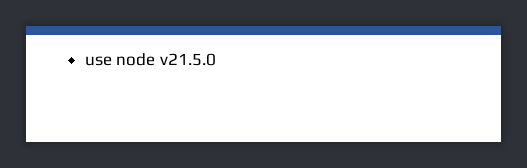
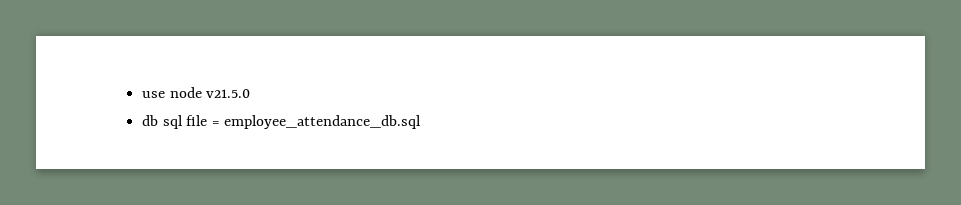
(216, 59) none -> [142,115,421,129] // db sql file = employee_attendance_db.sql

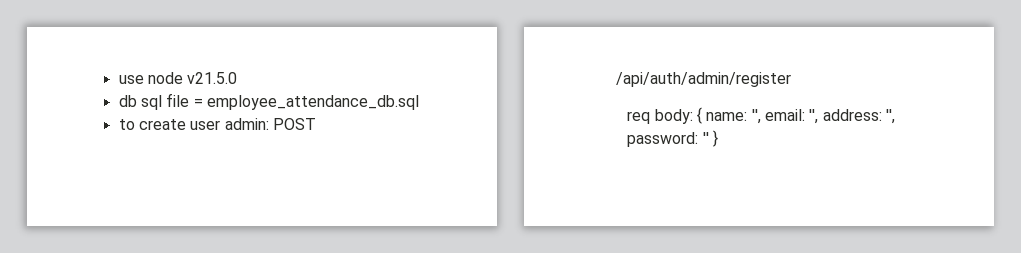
(421, 122) none -> [118,118,316,130] [615,72,791,87] [627,107,896,124] [627,130,719,147] // to create user admin: POST /api/auth/admin/register // req body: { name: '', email: '', address: '', password: '' }

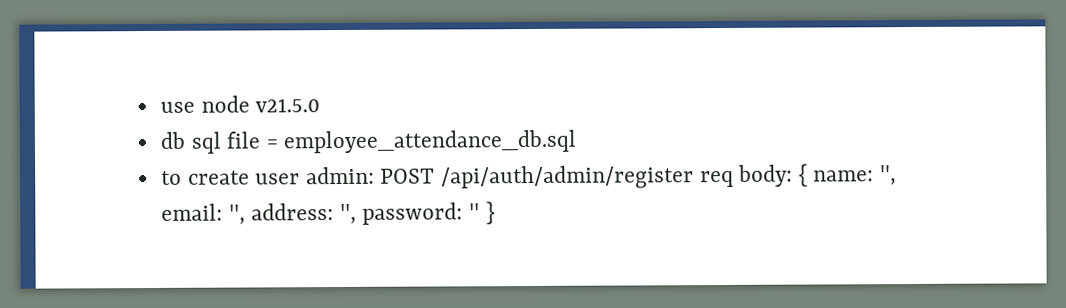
(791, 79) // -> (695, 177) none

